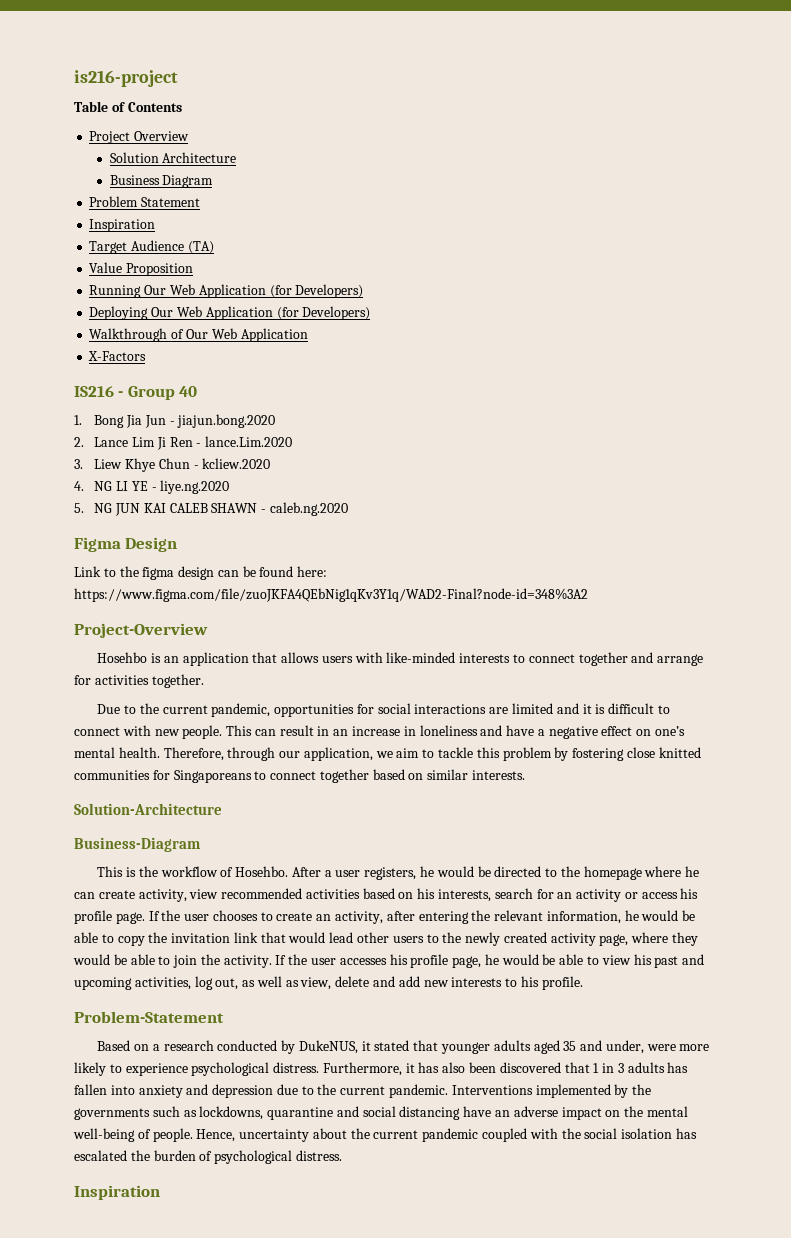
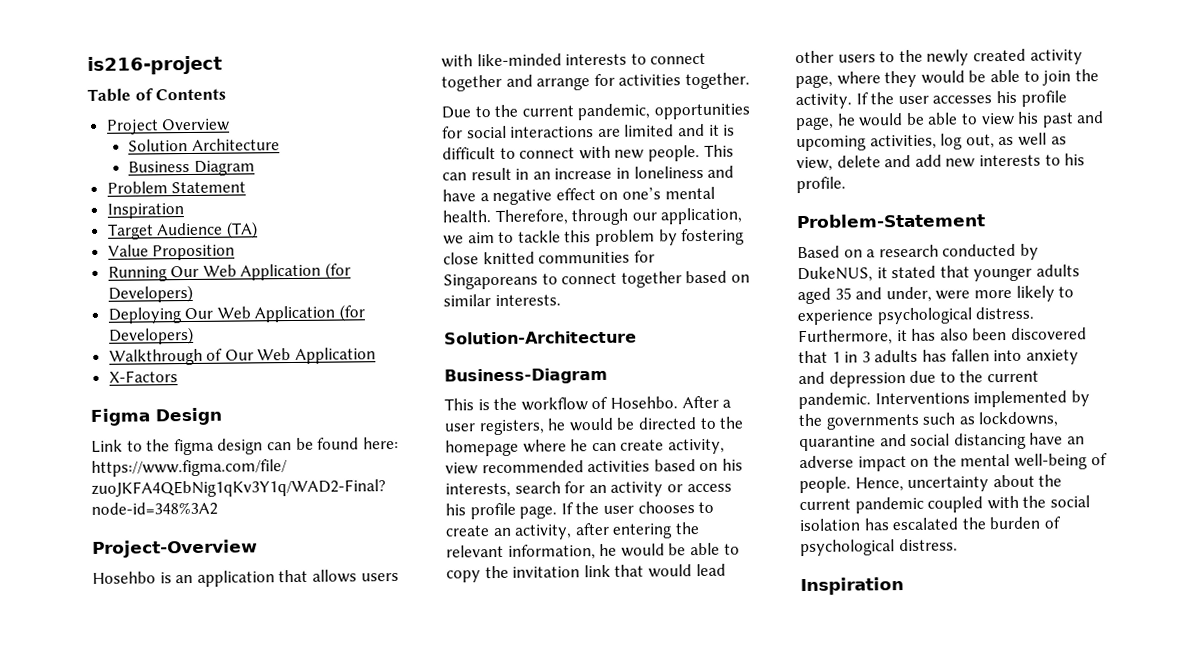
[74,386,198,400] [74,414,276,428] [74,436,293,450] [74,458,271,472] [74,480,230,494] [74,502,348,516] // IS216 - Group 40 // 1. Bong Jia Jun - jiajun.bong.2020 // 2. Lance Lim Ji Ren - lance.Lim.2020 // 3. Liew Khye Chun - kcliew.2020 // 4. NG LI YE - liye.ng.2020 // 5. NG JUN KAI CALEB SHAWN - caleb.ng.2020 -> (178, 376) none

